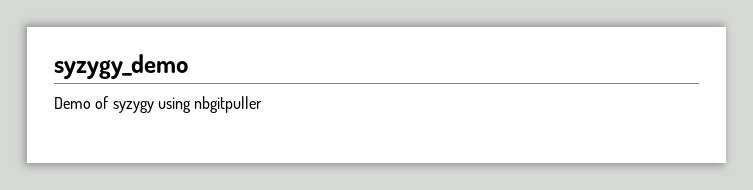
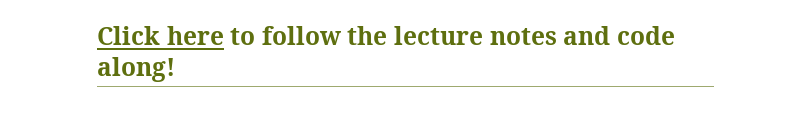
[54,54,188,79] [54,96,263,113] syzygy_demo // Demo of syzygy using nbgitpuller -> [97,26,675,45] [97,57,175,82] Click here to follow the lecture notes and code along!

